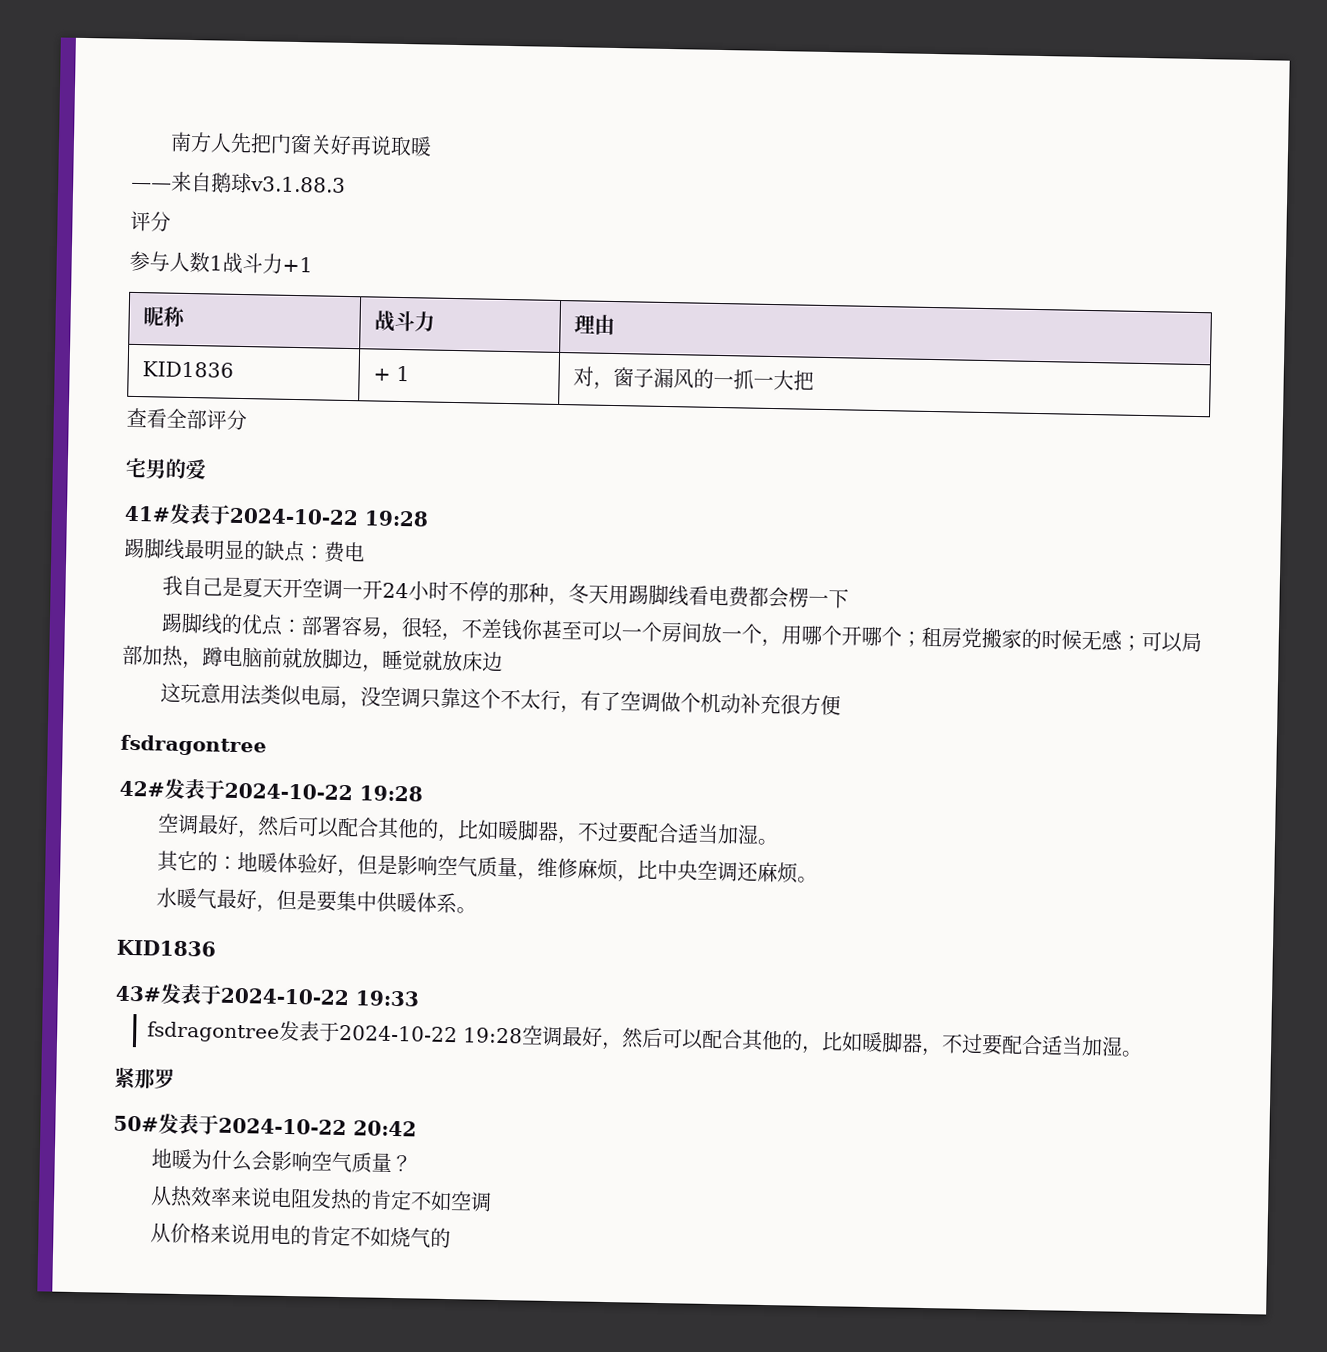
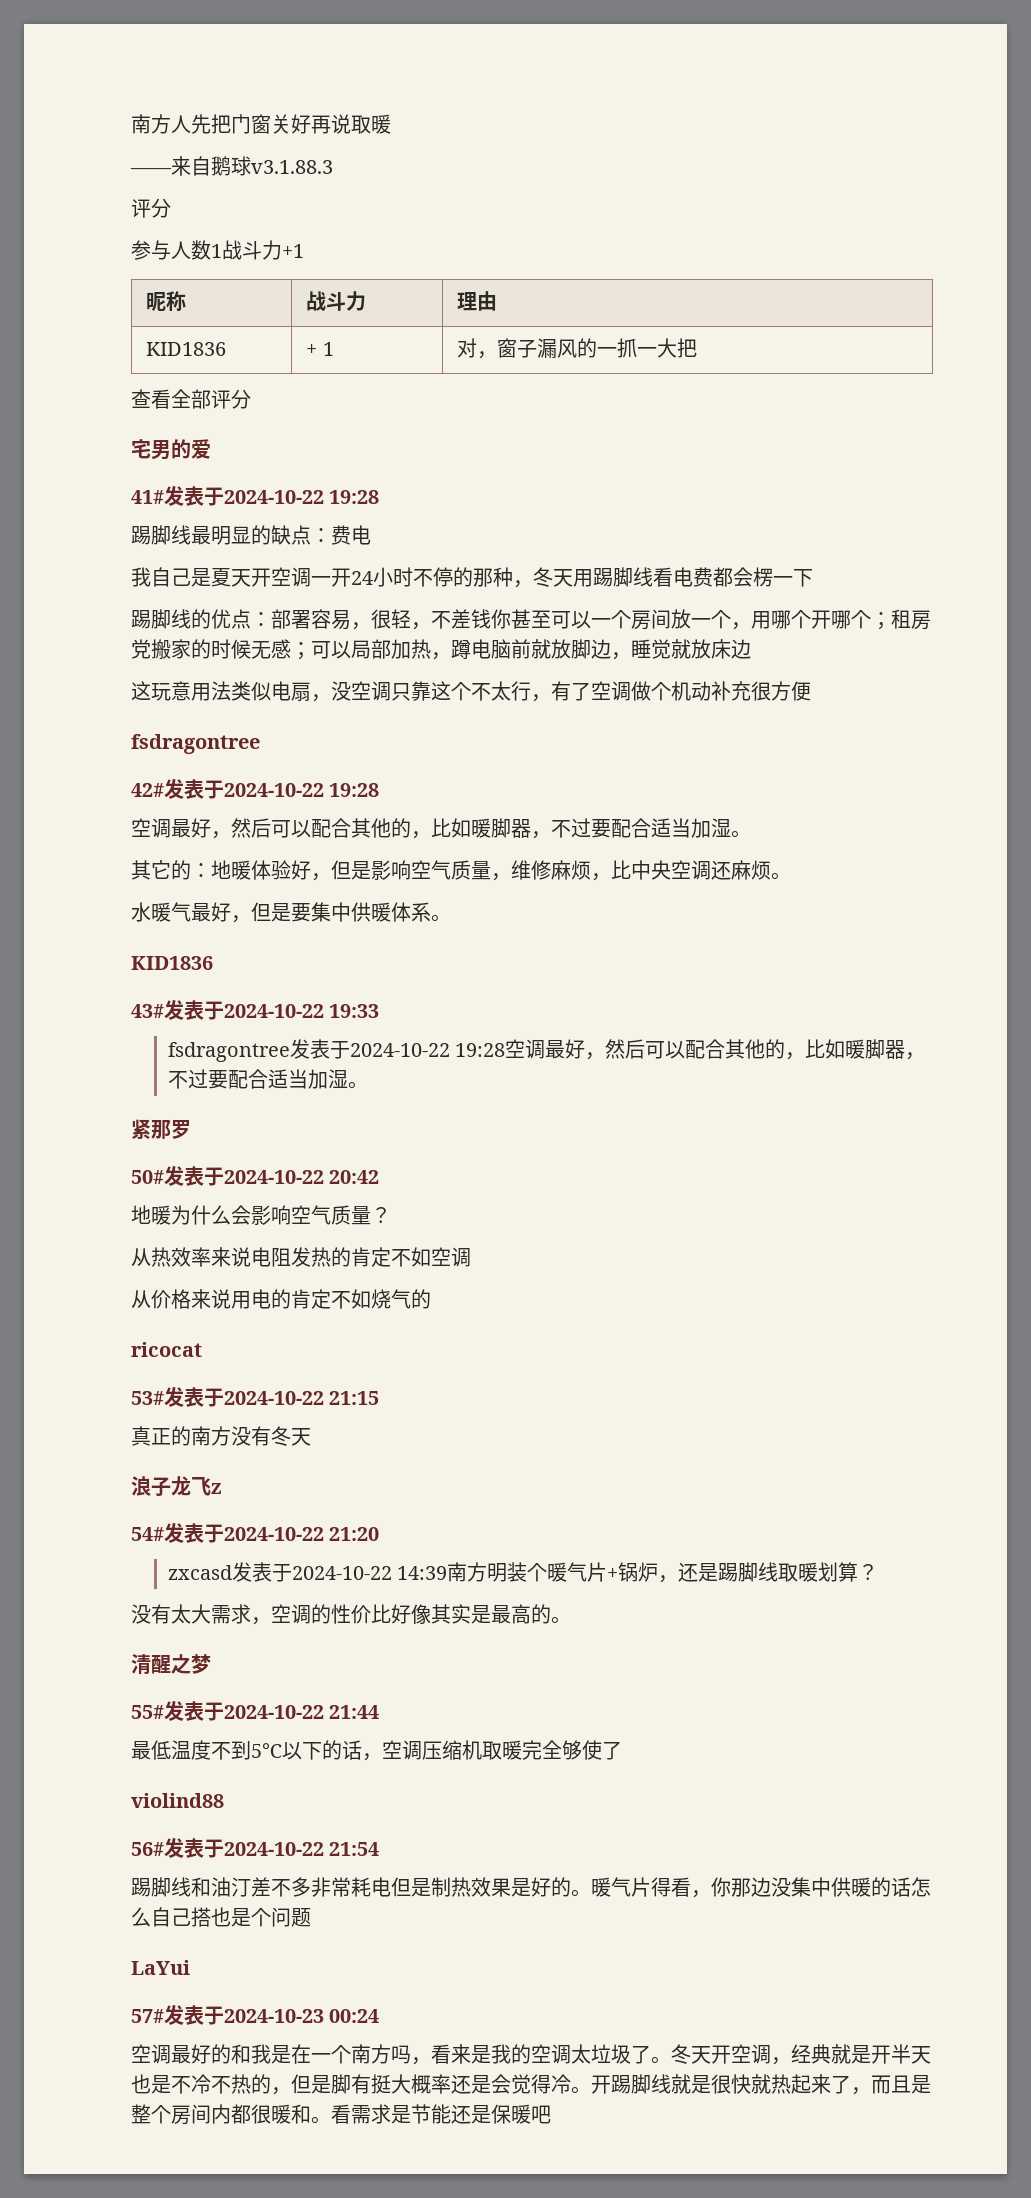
(451, 1238) none -> [131,1342,202,1357] [131,1387,380,1407] [131,1426,311,1446] [131,1476,222,1497] [131,1523,380,1543] [167,1562,879,1583] [131,1604,571,1625] [131,1654,211,1675] [131,1701,380,1721] [131,1740,622,1761] [131,1793,224,1808] [131,1838,380,1858] [131,1877,931,1898] [131,1907,311,1927] [131,1960,190,1975] [131,2005,380,2025] [131,2044,931,2065] [131,2074,931,2095] [131,2104,551,2125] // ricocat // 53#发表于2024-10-22 21:15 // 真正的南方没有冬天 // 浪子龙飞z // 54#发表于2024-10-22 21:20 // zxcasd发表于2024-10-22 14:39南方明装个暖气片+锅炉，还是踢脚线取暖划算？ // 没有太大需求，空调的性价比好像其实是最高的。 // 清醒之梦 // 55#发表于2024-10-22 21:44 // 最低温度不到5℃以下的话，空调压缩机取暖完全够使了 // violind88 // 56#发表于2024-10-22 21:54 // 踢脚线和油汀差不多非常耗电但是制热效果是好的。暖气片得看，你那边没集中供暖的话怎么自己搭也是个问题 // LaYui // 57#发表于2024-10-23 00:24 // 空调最好的和我是在一个南方吗，看来是我的空调太垃圾了。冬天开空调，经典就是开半天也是不冷不热的，但是脚有挺大概率还是会觉得冷。开踢脚线就是很快就热起来了，而且是整个房间内都很暖和。看需求是节能还是保暖吧

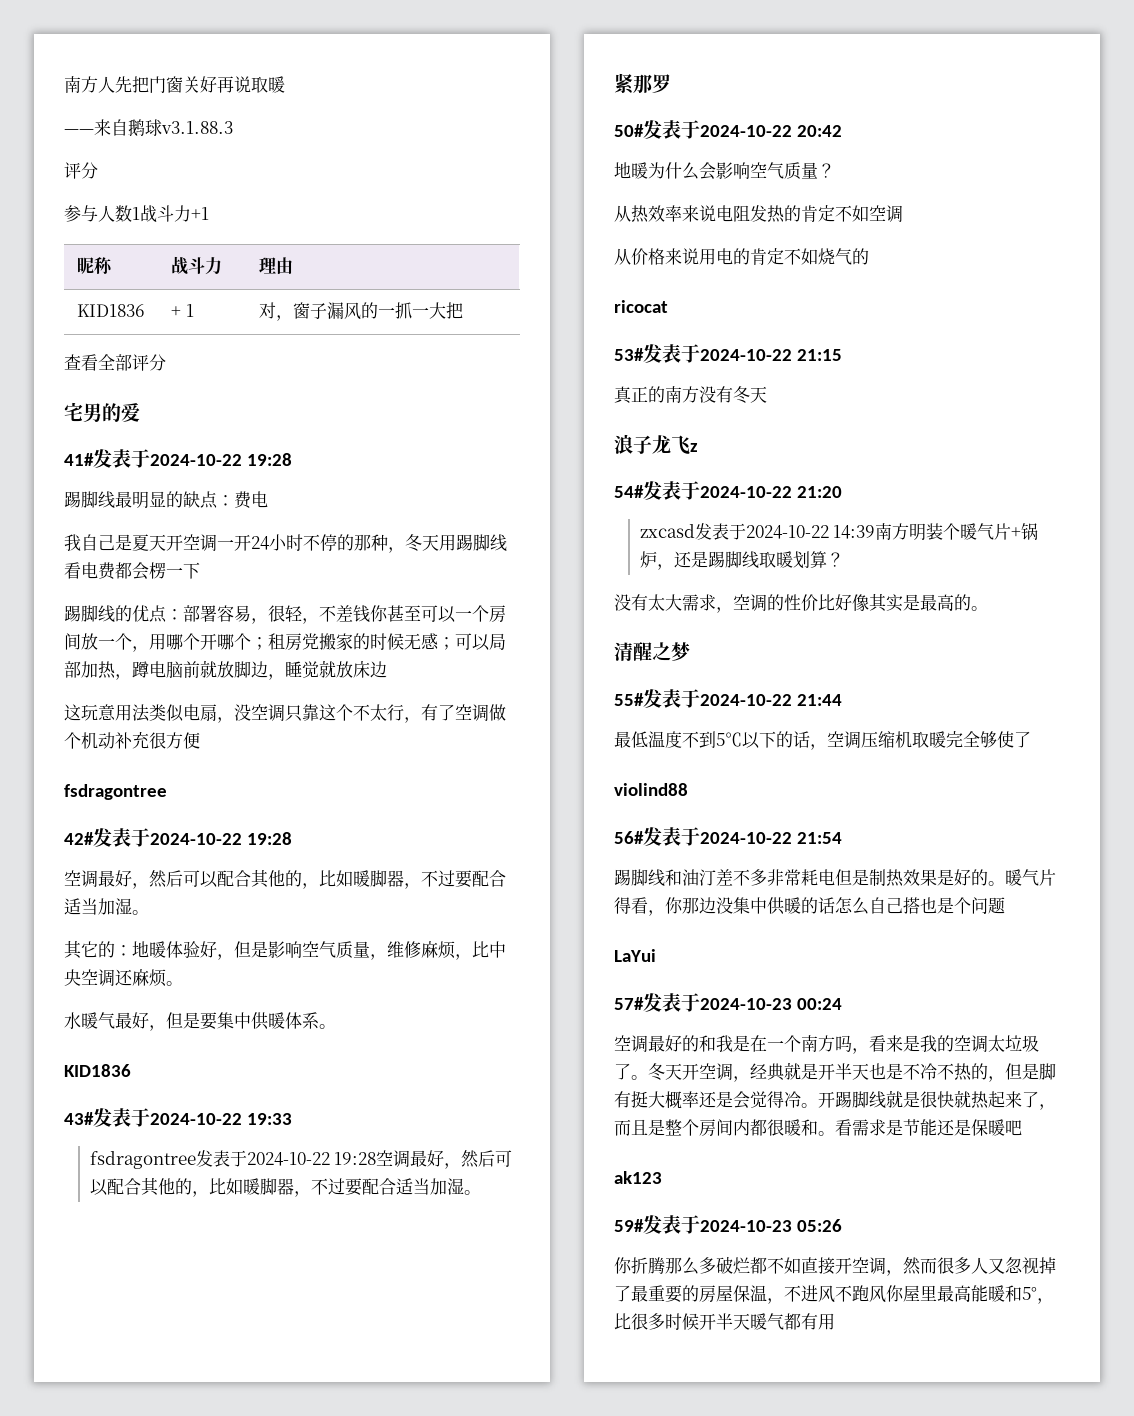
(551, 2114) none -> [614,1171,662,1184] [614,1215,843,1234] [614,1256,1056,1276] [614,1285,1054,1304] [614,1313,835,1330] // ak123 // 59#发表于2024-10-23 05:26 // 你折腾那么多破烂都不如直接开空调，然而很多人又忽视掉了最重要的房屋保温，不进风不跑风你屋里最高能暖和5°，比很多时候开半天暖气都有用

